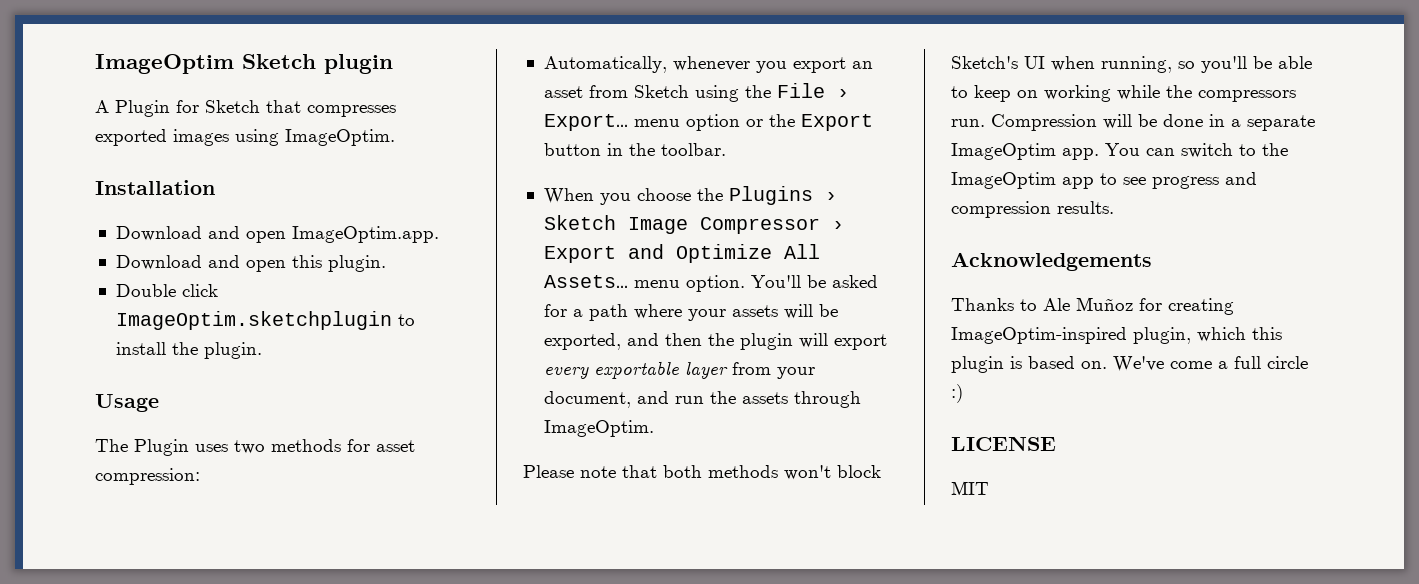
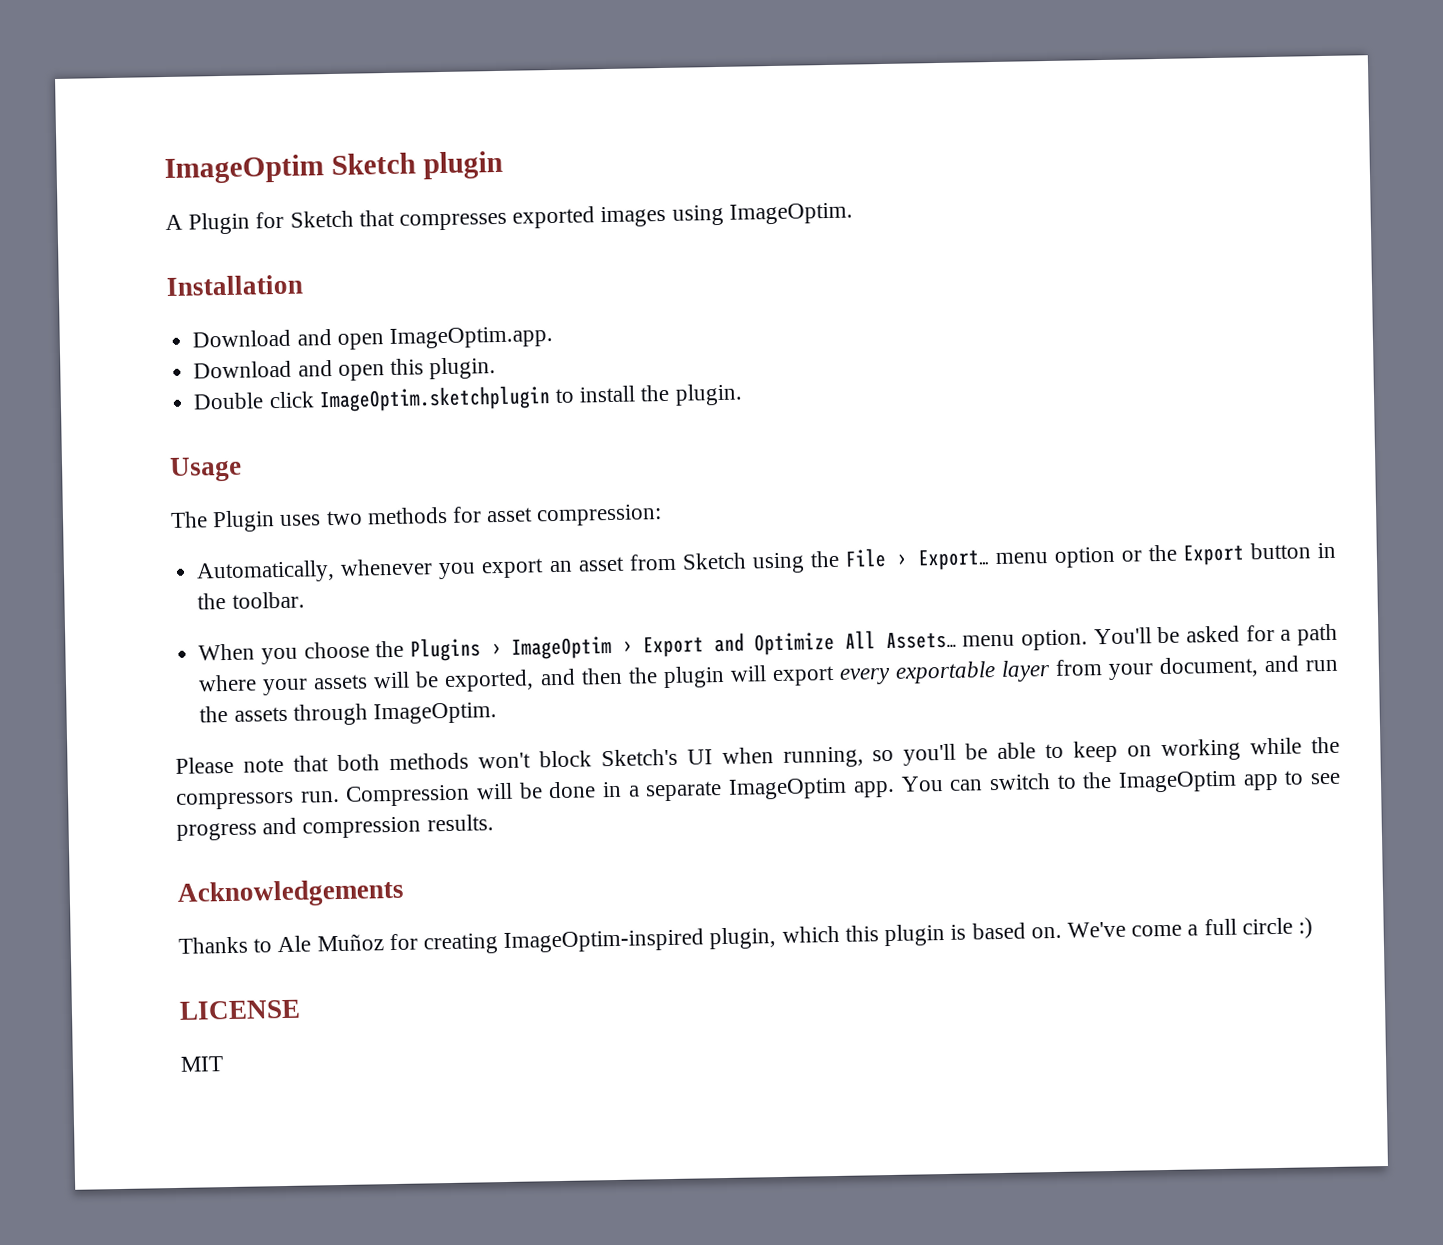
[543,215,820,234] Sketch Image Compressor -> [511,635,613,660] ImageOptim

